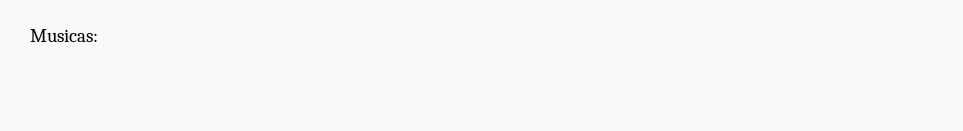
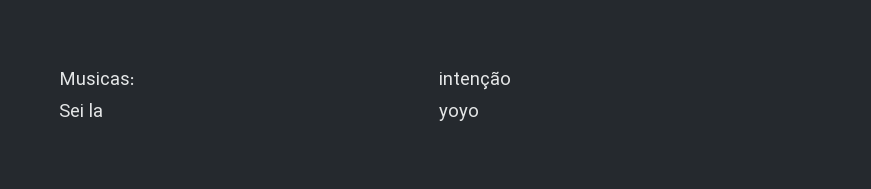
(98, 35) none -> [59,103,103,117] [439,71,511,90] [439,107,479,121] // Sei la // intenção // yoyo

